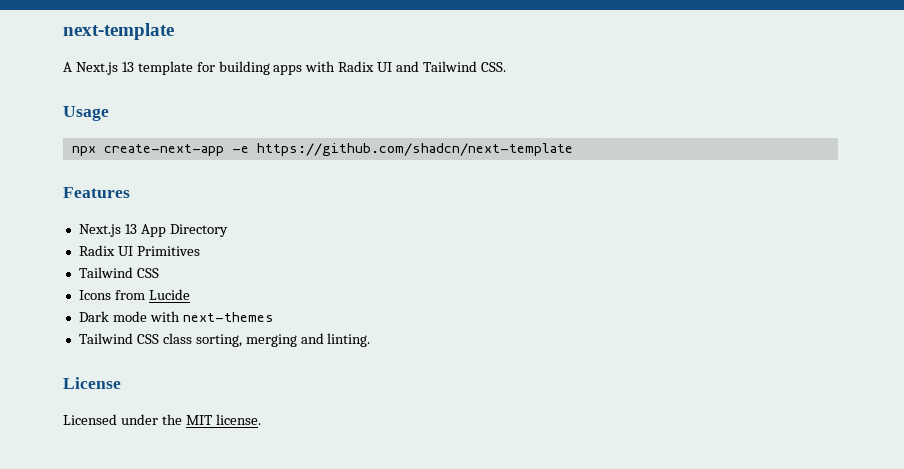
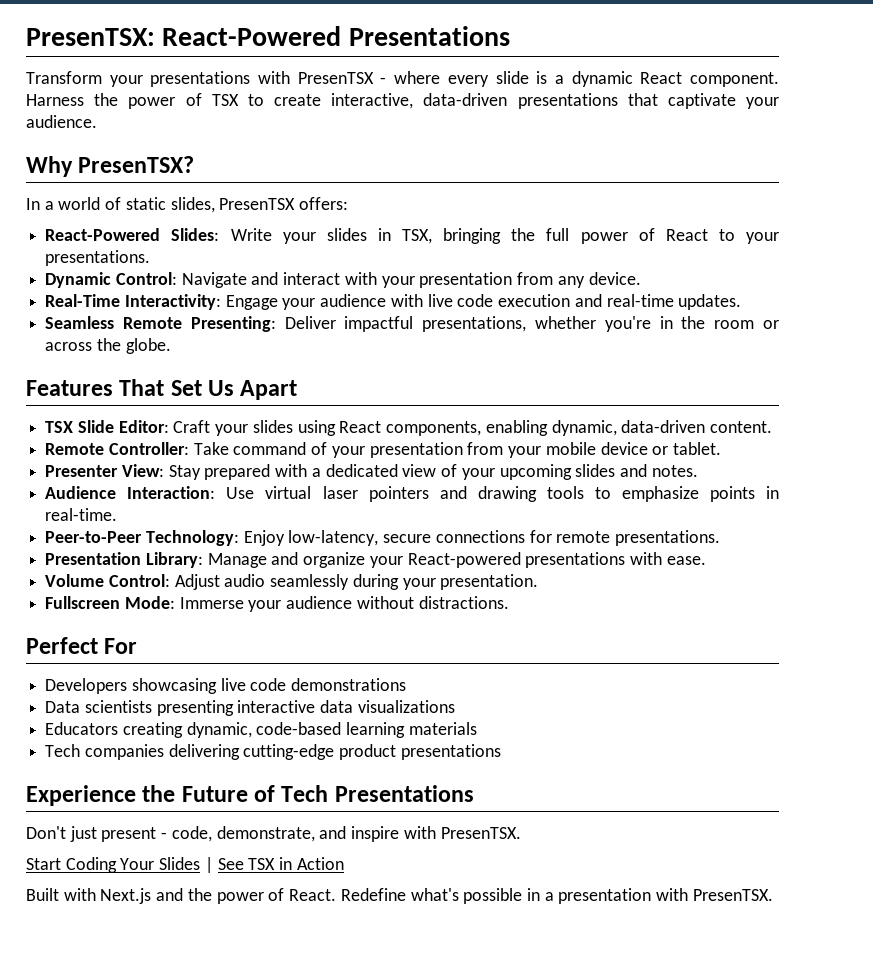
[63,23,174,40] [63,61,506,75] [63,106,109,121] [71,143,573,156] [63,187,130,198] [78,224,228,237] [78,245,200,256] [78,267,159,278] [78,289,190,300] [78,311,274,322] [78,333,371,347] [63,377,121,389] [63,414,261,425] next-template // A Next.js 13 template for building apps with Radix UI and Tailwind CSS. // Usage // npx create-next-app -e https://github.com/shadcn/next-template // Features // Next.js 13 App Directory // Radix UI Primitives // Tailwind CSS // Icons from Lucide // Dark mode with next-themes // Tailwind CSS class sorting, merging and linting. // License // Licensed under the MIT license. -> [26,26,510,46] [26,71,780,87] [26,93,779,109] [26,115,97,128] [26,156,195,177] [26,197,349,213] [45,228,779,244] [45,250,151,266] [45,272,641,288] [45,294,742,310] [45,316,779,332] [45,338,171,354] [26,379,298,400] [45,420,772,436] [45,442,721,458] [45,464,698,480] [45,486,779,502] [45,508,118,521] [45,530,721,546] [45,552,706,568] [45,574,539,590] [45,596,509,612] [26,637,138,654] [45,678,407,694] [45,700,455,716] [45,722,477,738] [45,744,501,760] [26,785,474,806] [26,826,521,842] [26,857,344,873] [26,888,773,904] PresenTSX: React-Powered Presentations // Transform your presentations with PresenTSX - where every slide is a dynamic React component. Harness the power of TSX to create interactive, data-driven presentations that captivate your audience. // Why PresenTSX? // In a world of static slides, PresenTSX offers: // React-Powered Slides: Write your slides in TSX, bringing the full power of React to your presentations. // Dynamic Control: Navigate and interact with your presentation from any device. // Real-Time Interactivity: Engage your audience with live code execution and real-time updates. // Seamless Remote Presenting: Deliver impactful presentations, whether you're in the room or across the globe. // Features That Set Us Apart // TSX Slide Editor: Craft your slides using React components, enabling dynamic, data-driven content. // Remote Controller: Take command of your presentation from your mobile device or tablet. // Presenter View: Stay prepared with a dedicated view of your upcoming slides and notes. // Audience Interaction: Use virtual laser pointers and drawing tools to emphasize points in real-time. // Peer-to-Peer Technology: Enjoy low-latency, secure connections for remote presentations. // Presentation Library: Manage and organize your React-powered presentations with ease. // Volume Control: Adjust audio seamlessly during your presentation. // Fullscreen Mode: Immerse your audience without distractions. // Perfect For // Developers showcasing live code demonstrations // Data scientists presenting interactive data visualizations // Educators creating dynamic, code-based learning materials // Tech companies delivering cutting-edge product presentations // Experience the Future of Tech Presentations // Don't just present - code, demonstrate, and inspire with PresenTSX. // Start Coding Your Slides | See TSX in Action // Built with Next.js and the power of React. Redefine what's possible in a presentation with PresenTSX.

